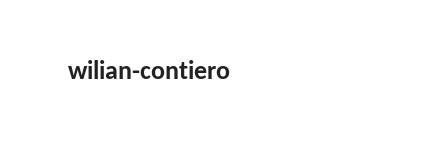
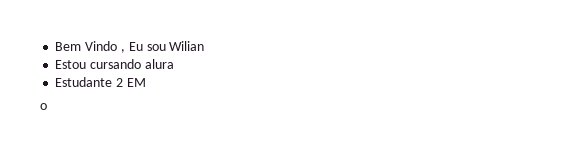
[68,60,230,79] wilian-contiero -> [55,41,205,53] [55,59,174,69] [55,77,146,87] [40,103,47,110] Bem Vindo , Eu sou Wilian // Estou cursando alura // Estudante 2 EM // o

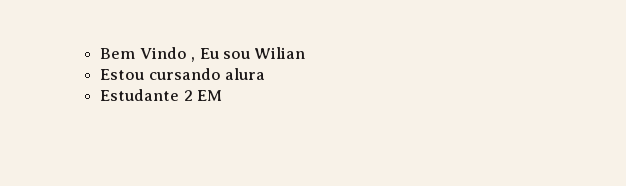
[40,103,47,110] // o -> (223, 95) none

